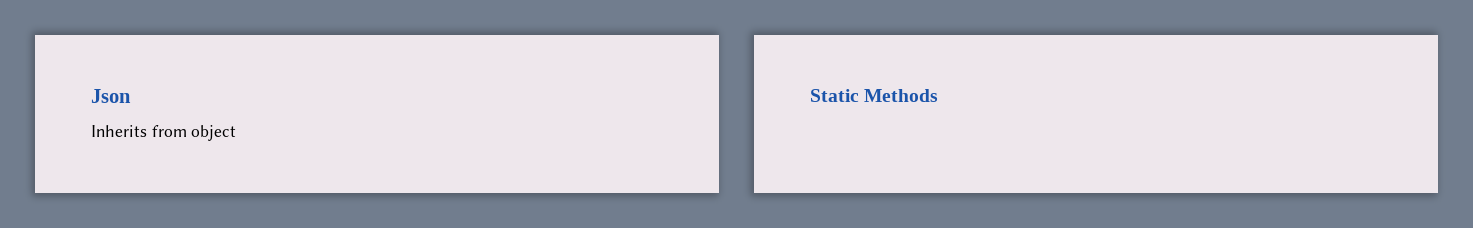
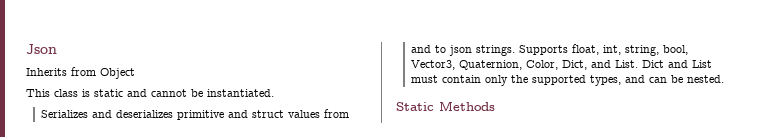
[191,125,237,141] object -> [100,68,135,79] [26,89,274,97] [40,109,349,120] [410,44,688,56] [410,60,712,70] [410,75,724,86] Object // This class is static and cannot be instantiated. // Serializes and deserializes primitive and struct values from and to json strings. Supports float, int, string, bool, Vector3, Quaternion, Color, Dict, and List. Dict and List must contain only the supported types, and can be nested.

